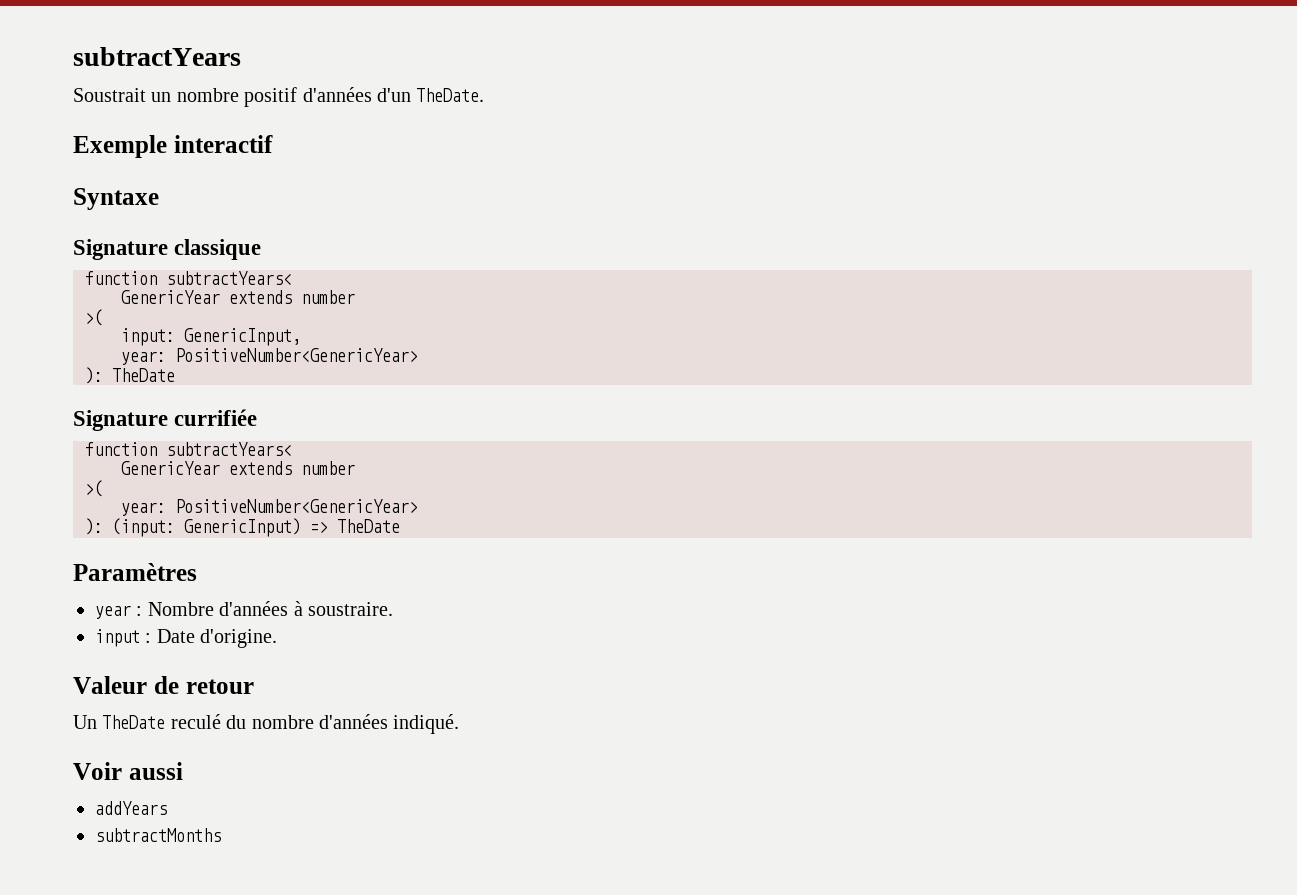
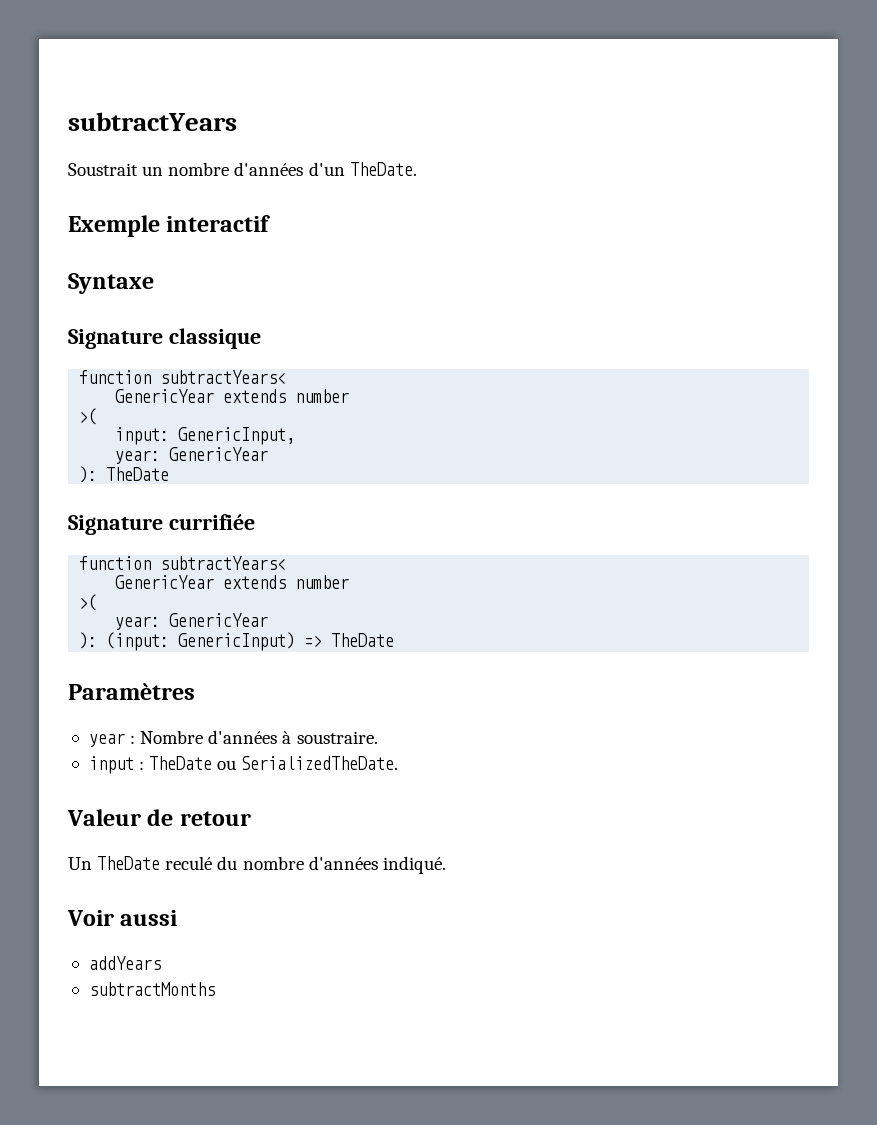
[244,87,298,107] positif -> (230, 169) none
[175,348,418,362] PositiveNumber<GenericYear> -> [169,447,269,461] GenericYear
[175,499,418,513] PositiveNumber<GenericYear> -> [169,613,269,627] GenericYear
[156,629,278,648] Date d'origine. -> [149,756,399,770] TheDate ou SerializedTheDate.

